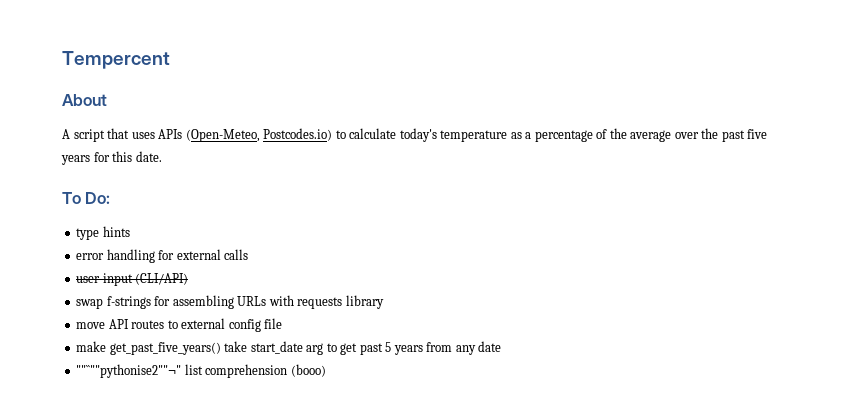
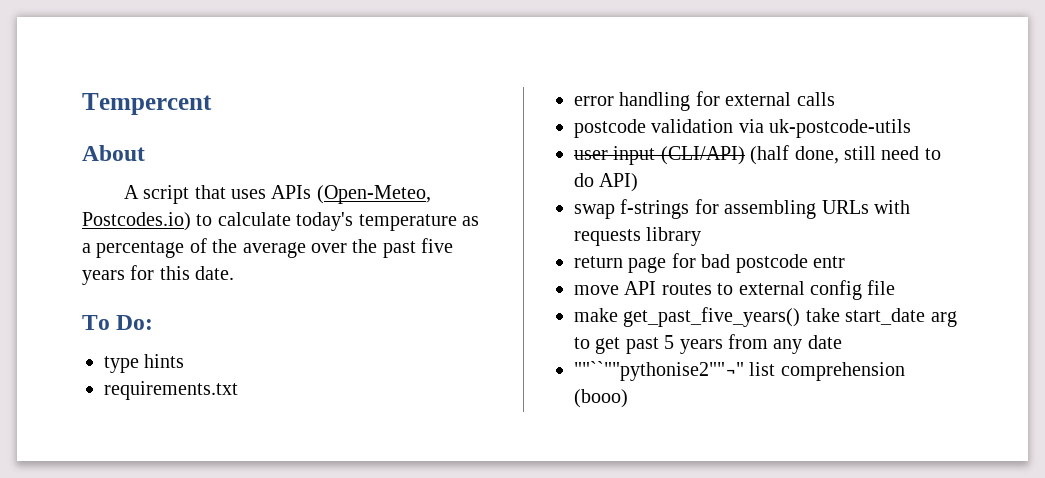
(130, 231) none -> [104,381,238,400] // requirements.txt
(249, 254) none -> [574,119,912,138] // postcode validation via uk-postcode-utils
(189, 279) none -> [750,145,941,165] [574,173,639,192] (half done, still need to do API)
(384, 302) none -> [574,253,845,273] // return page for bad postcode entr

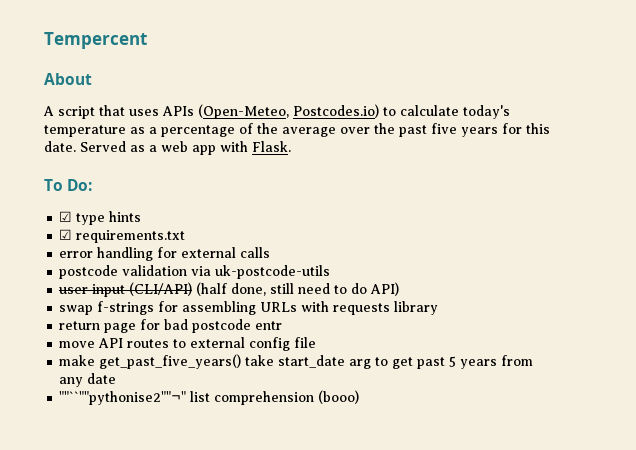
(235, 273) none -> [80,141,291,155] Served as a web app with Flask.
(154, 322) none -> [59,211,73,222] ☑
(185, 361) none -> [59,229,73,240] ☑

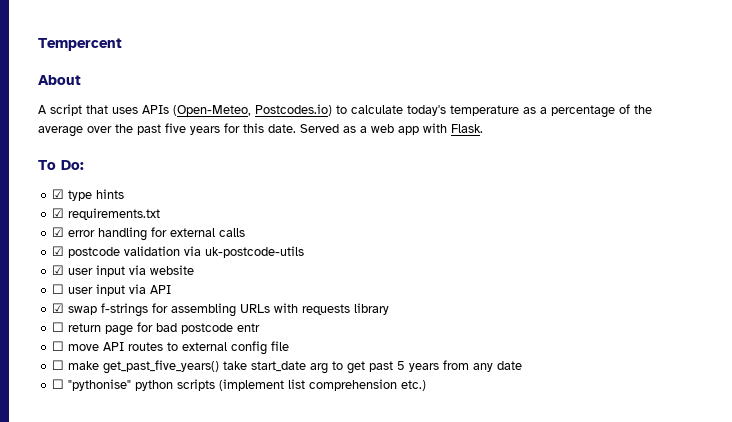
(186, 236) none -> [52,227,65,237] ☑
(271, 252) none -> [52,246,65,256] ☑
[59,282,400,297] user input (CLI/API) (half done, still need to do API) // -> [52,265,195,277] [52,284,172,296] [52,303,65,313] ☑ user input via website // ☐ user input via API // ☑
(439, 308) none -> [52,322,65,332] ☐
(283, 325) none -> [52,341,65,351] ☐
(317, 342) none -> [52,360,65,370] ☐
[59,391,187,405] ""``""pythonise2""¬" -> [52,379,285,391] ☐ "pythonise" python scripts (implement
[318,390,360,404] (booo) -> [401,380,427,391] etc.)

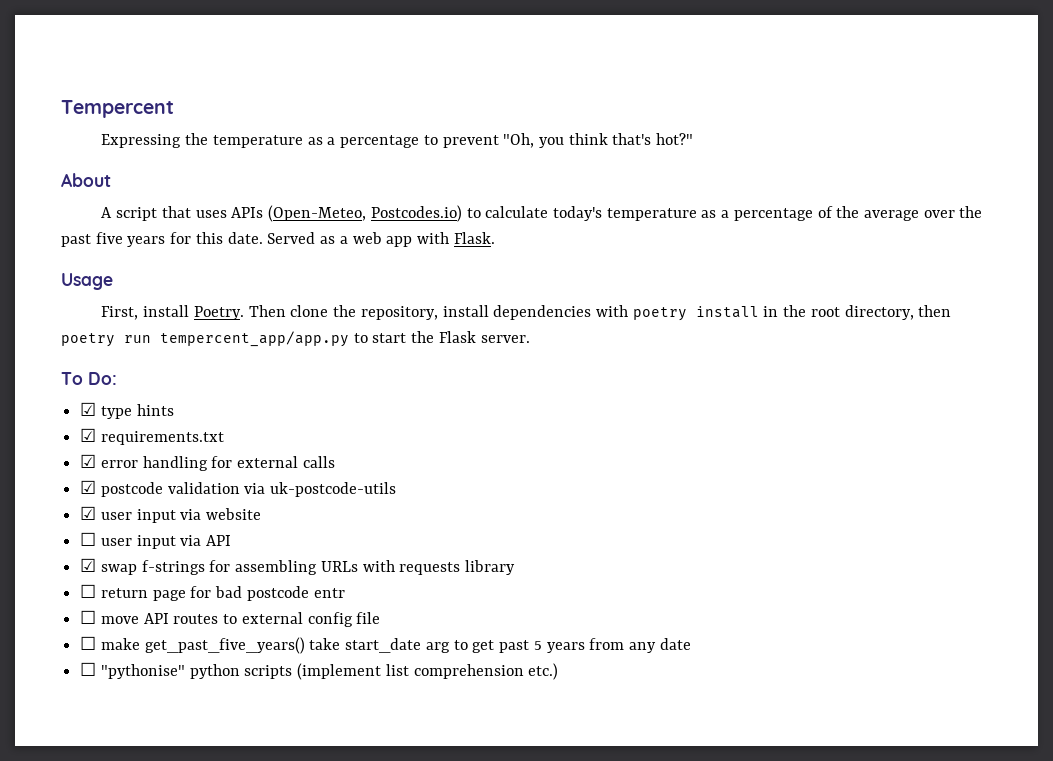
(122, 44) none -> [101,133,694,148] // Expressing the temperature as a percentage to prevent "Oh, you think that's hot?"
(483, 128) none -> [61,273,113,290] [101,305,952,321] [61,331,530,347] // Usage // First, install Poetry. Then clone the repository, install dependencies with poetry install in the root directory, then poetry run tempercent_app/app.py to start the Flask server.

